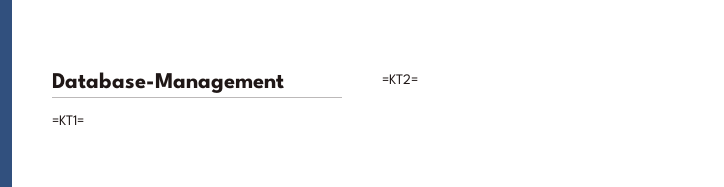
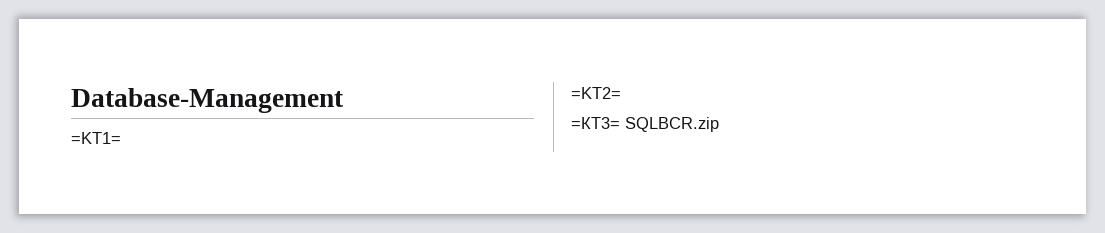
(418, 79) none -> [571,117,719,132] // =КТ3= SQLBCR.zip

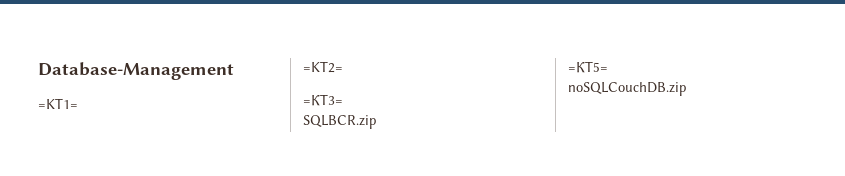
(620, 123) none -> (343, 100) //
(719, 124) none -> [568,61,608,73] [568,82,687,96] // =КТ5= // noSQLCouchDB.zip

